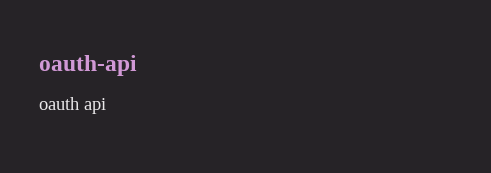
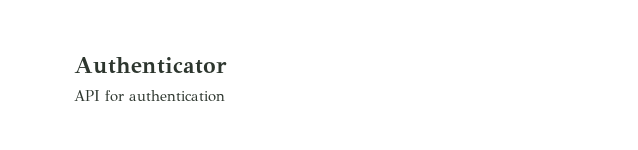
[39,55,137,76] [39,97,106,114] oauth-api // oauth api -> [74,57,227,74] [74,90,225,102] Authenticator // API for authentication

